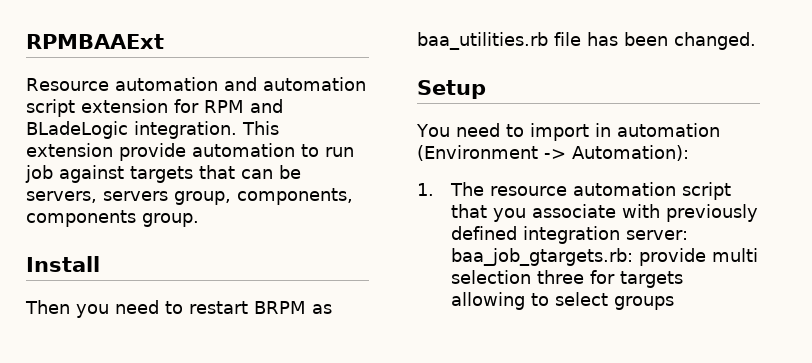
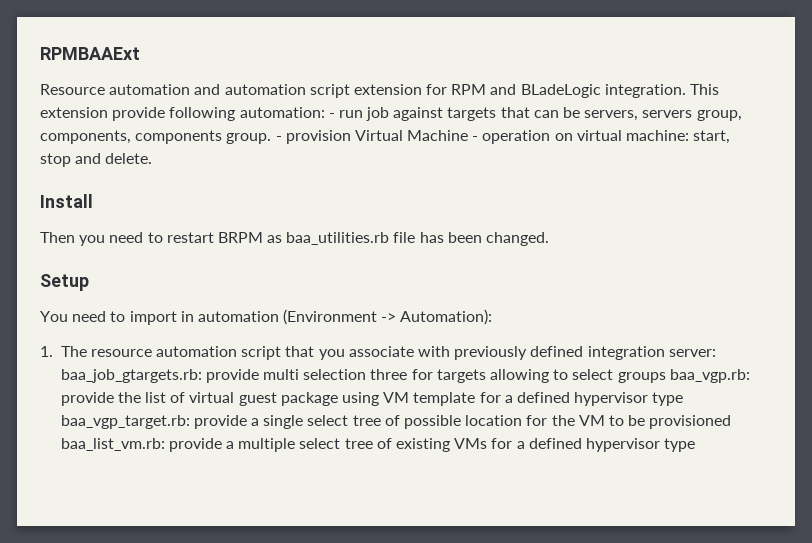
[192,143,319,157] automation to -> [169,107,335,121] following automation: -
(199, 220) none -> [275,130,731,144] [40,153,153,167] - provision Virtual Machine - operation on virtual machine: start, stop and delete.
(675, 303) none -> [669,369,750,383] [60,392,684,406] [60,415,732,429] [60,438,696,452] baa_vgp.rb: provide the list of virtual guest package using VM template for a defined hypervisor type baa_vgp_target.rb: provide a single select tree of possible location for the VM to be provisioned baa_list_vm.rb: provide a multiple select tree of existing VMs for a defined hypervisor type

